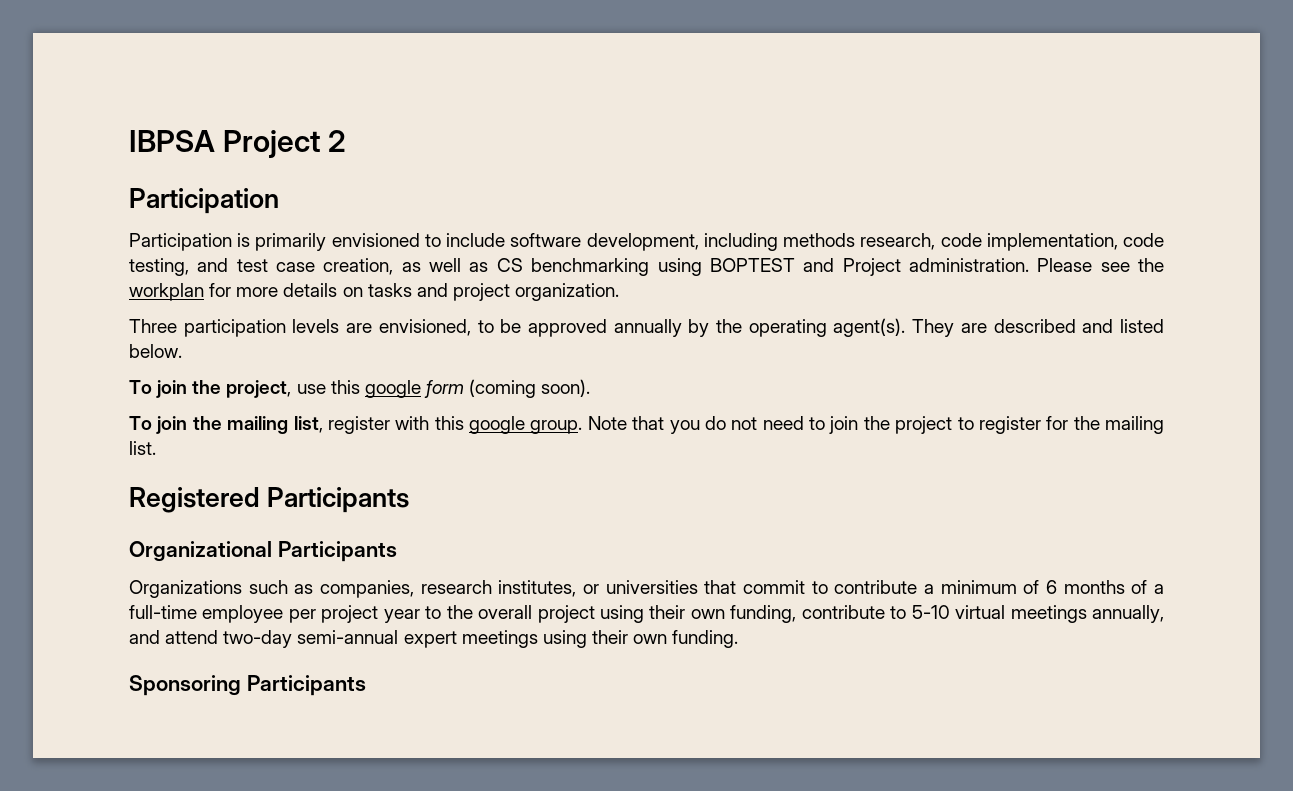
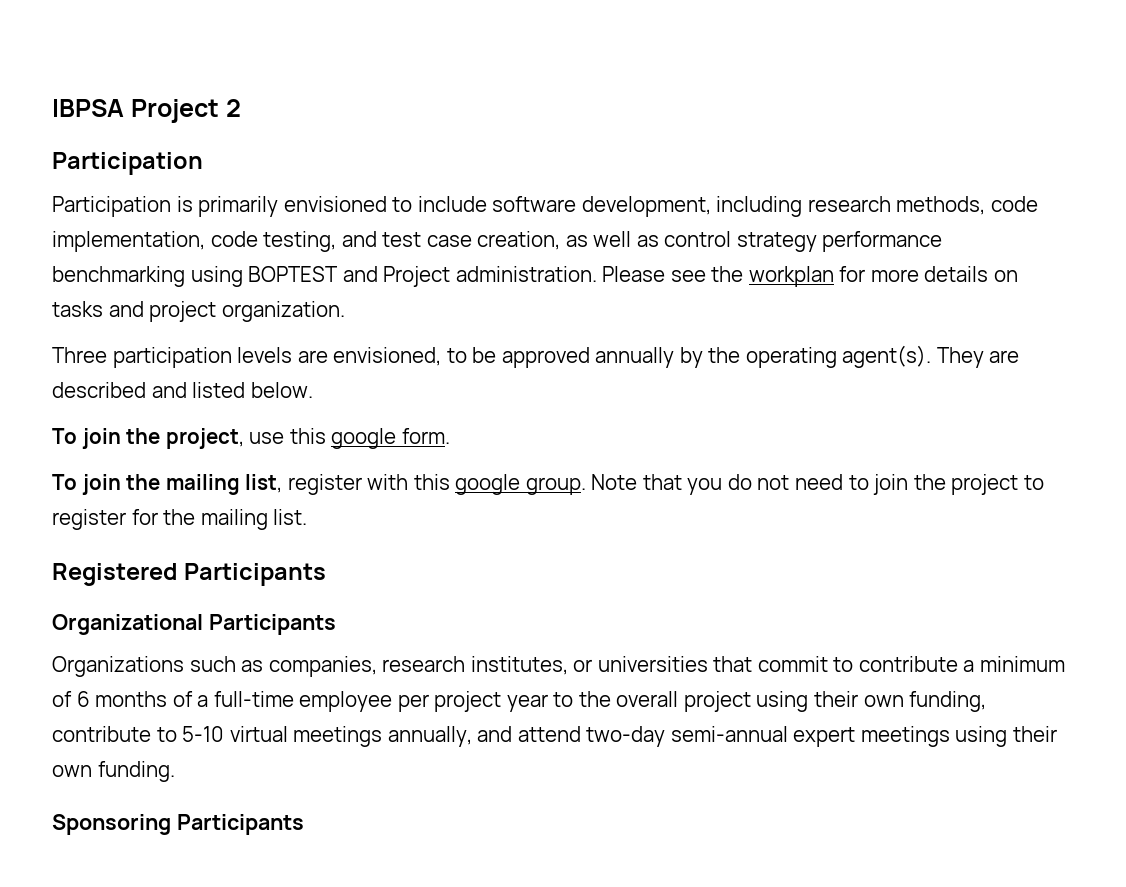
[783,233,936,250] methods research, -> [807,196,986,215] research methods,
[496,258,523,272] CS -> [664,231,943,252] control strategy performance
[423,379,591,398] form (coming soon). -> [401,428,450,444] form.

